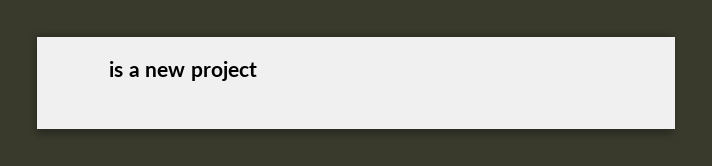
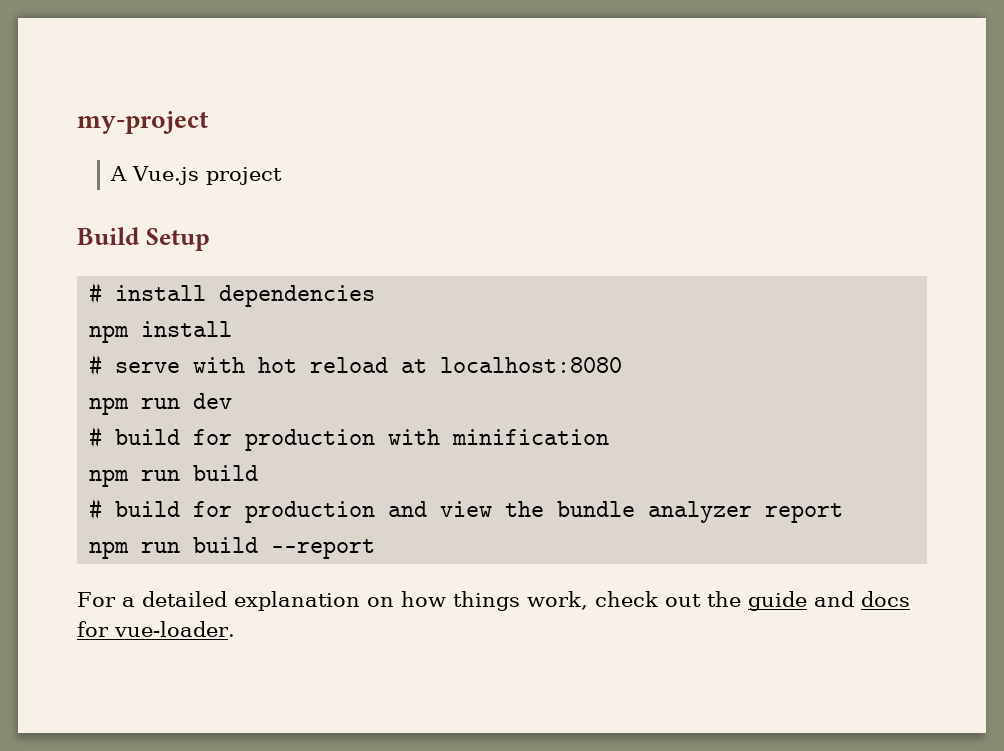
[109,61,258,81] is a new project -> [77,111,209,134] [110,166,283,185] [77,227,210,251] [89,282,376,307] [89,321,233,343] [89,354,623,376] [89,393,233,415] [89,426,610,451] [89,465,259,487] [89,498,844,523] [89,537,376,559] [77,591,910,611] [77,621,235,637] my-project // A Vue.js project // Build Setup // # install dependencies // npm install // # serve with hot reload at localhost:8080 // npm run dev // # build for production with minification // npm run build // # build for production and view the bundle analyzer report // npm run build --report // For a detailed explanation on how things work, check out the guide and docs for vue-loader.

